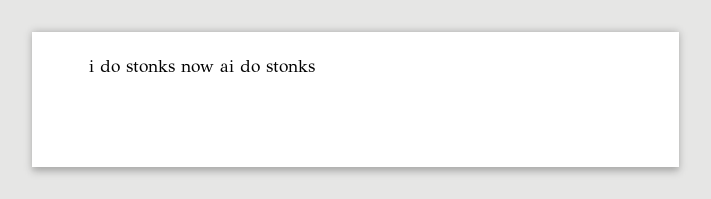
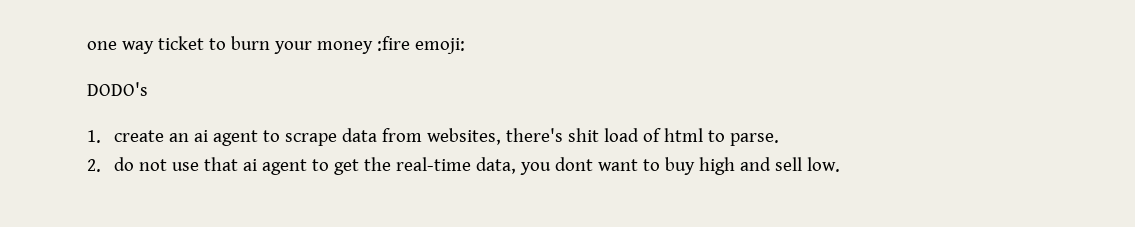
[89,60,315,73] i do stonks now ai do stonks -> [87,36,465,54] [87,82,148,96] [87,128,779,146] [87,157,840,175] one way ticket to burn your money :fire emoji: // DODO's // 1. create an ai agent to scrape data from websites, there's shit load of html to parse. // 2. do not use that ai agent to get the real-time data, you dont want to buy high and sell low.

